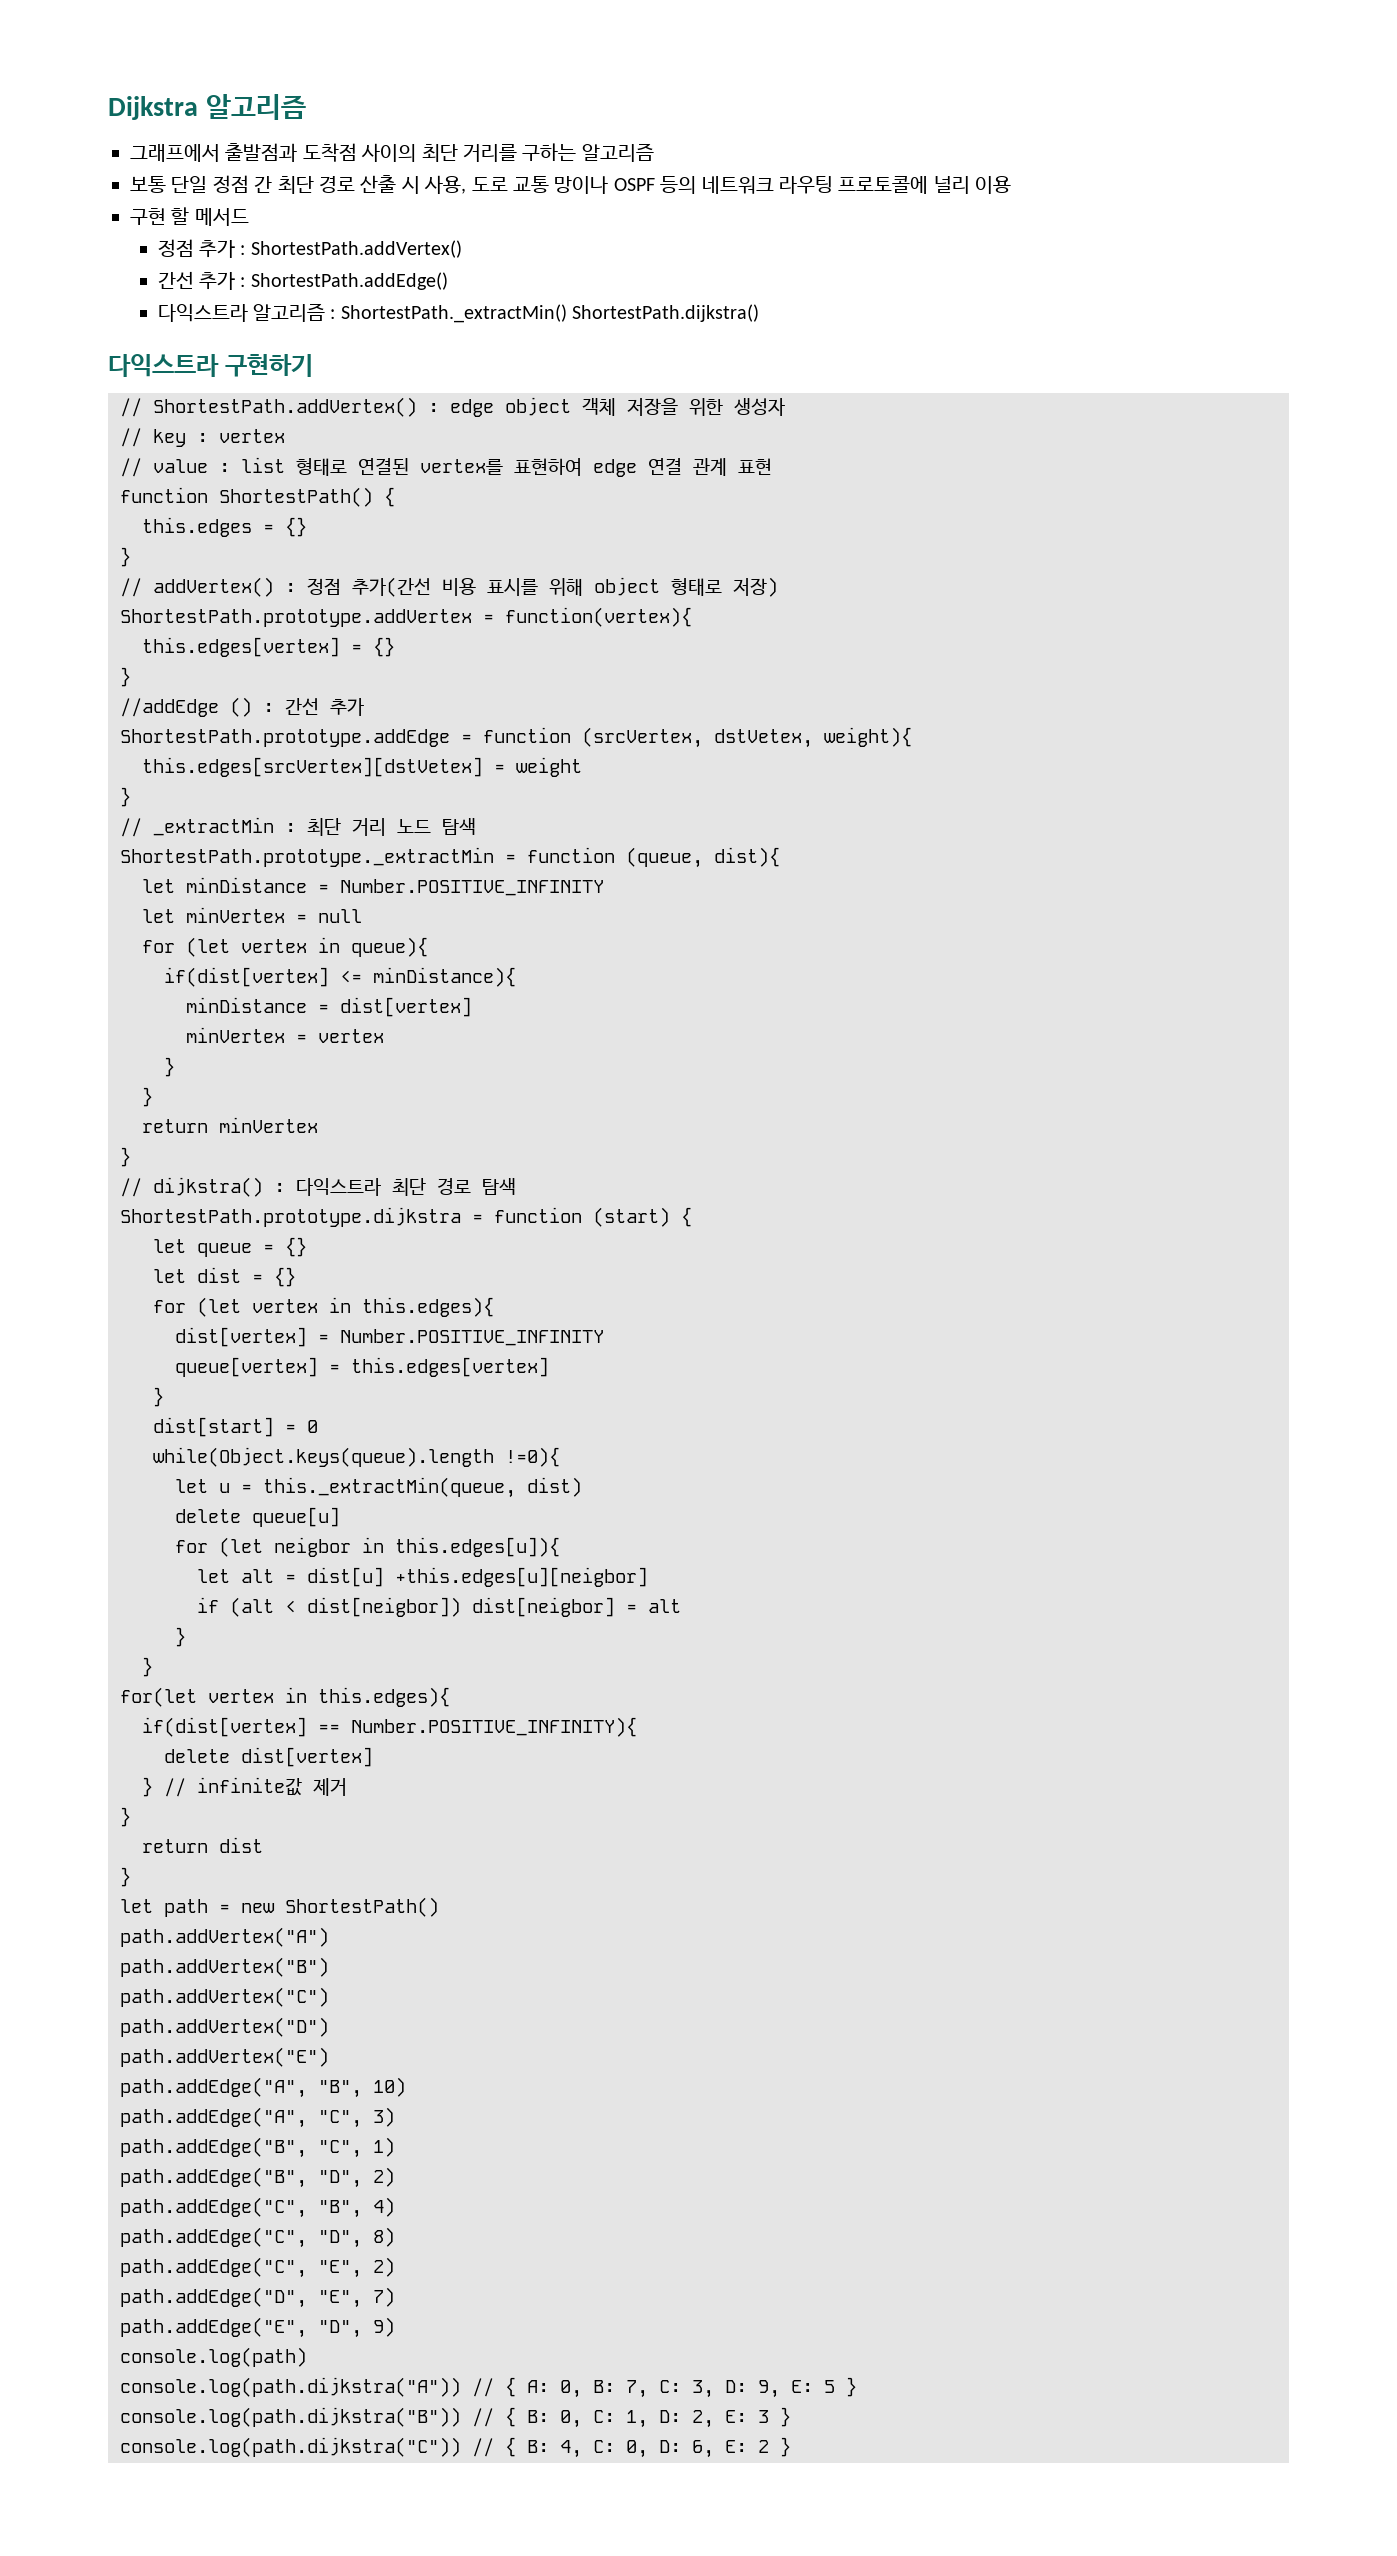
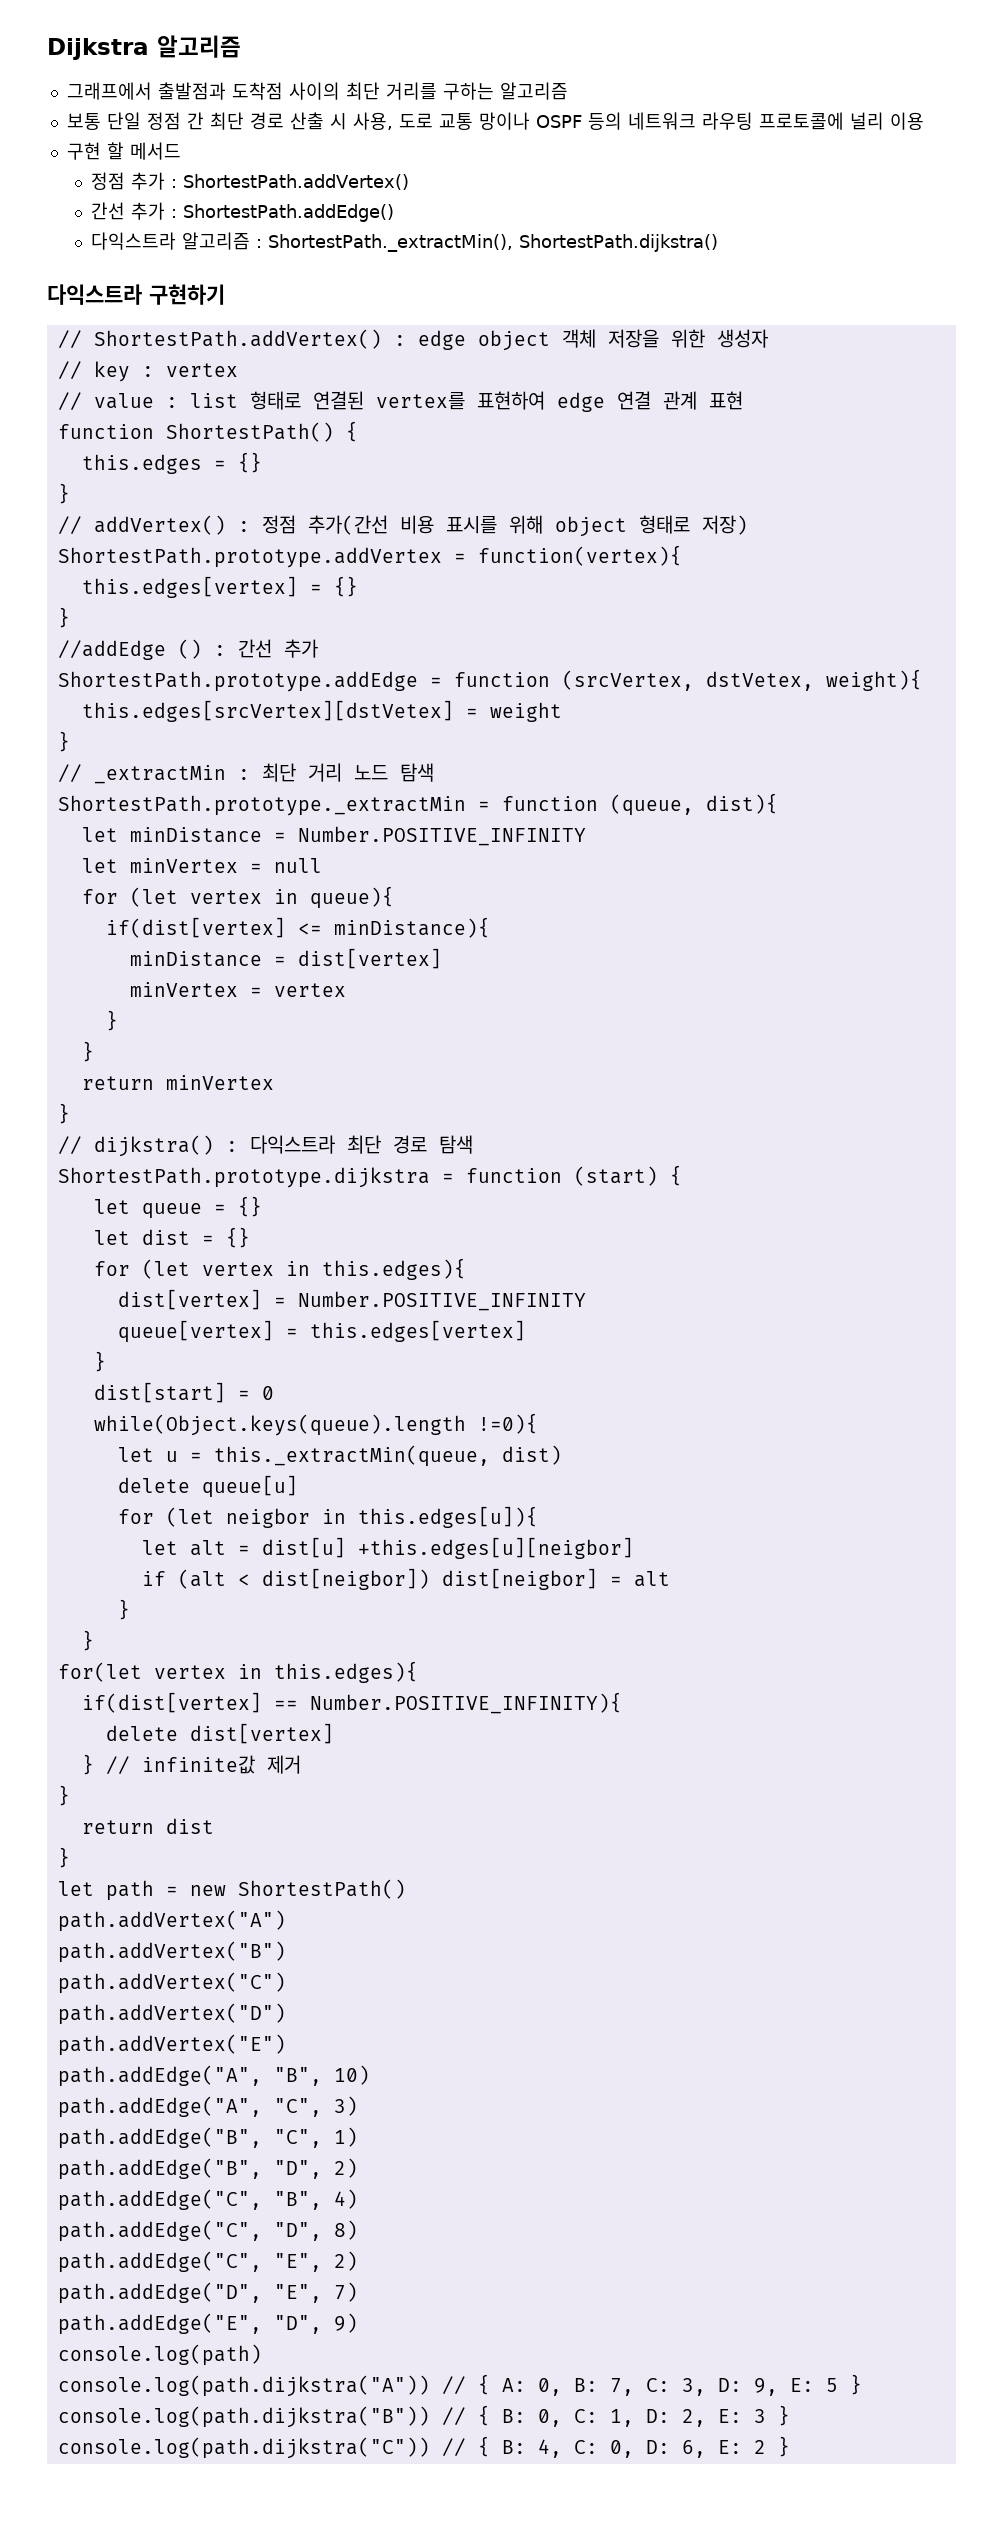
[340,304,567,323] ShortestPath._extractMin() -> [268,234,514,252] ShortestPath._extractMin(),

